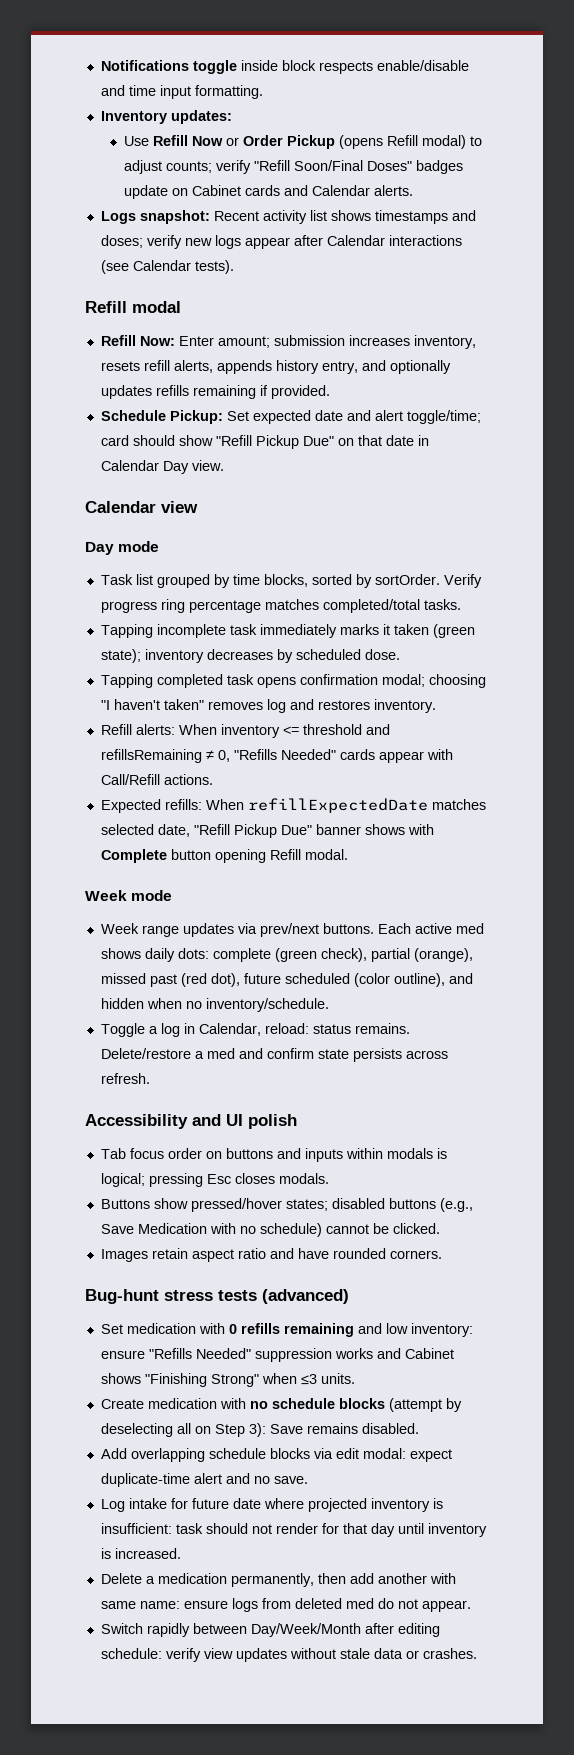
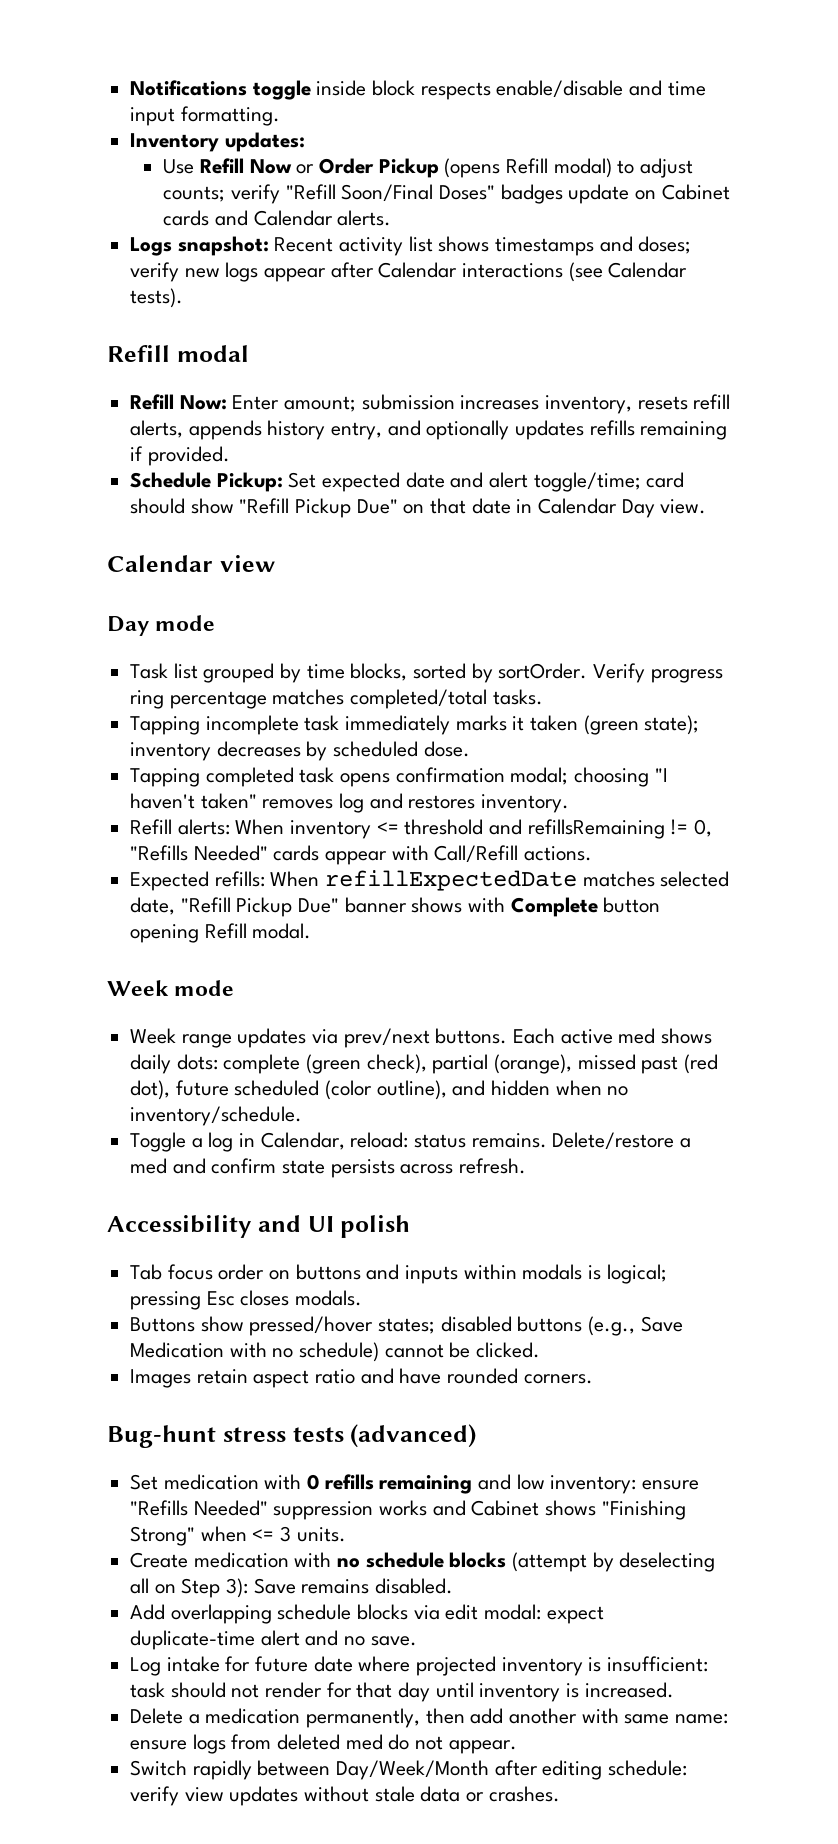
[205,750,214,760] ≠ -> [670,819,689,835] !=
[300,1374,317,1385] ≤3 -> [252,1526,292,1542] <= 3

